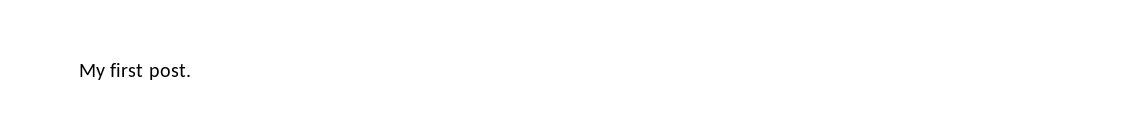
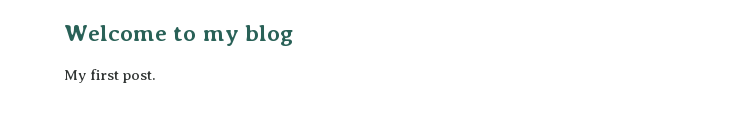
(79, 72) none -> [64,25,294,46] Welcome to my blog //

